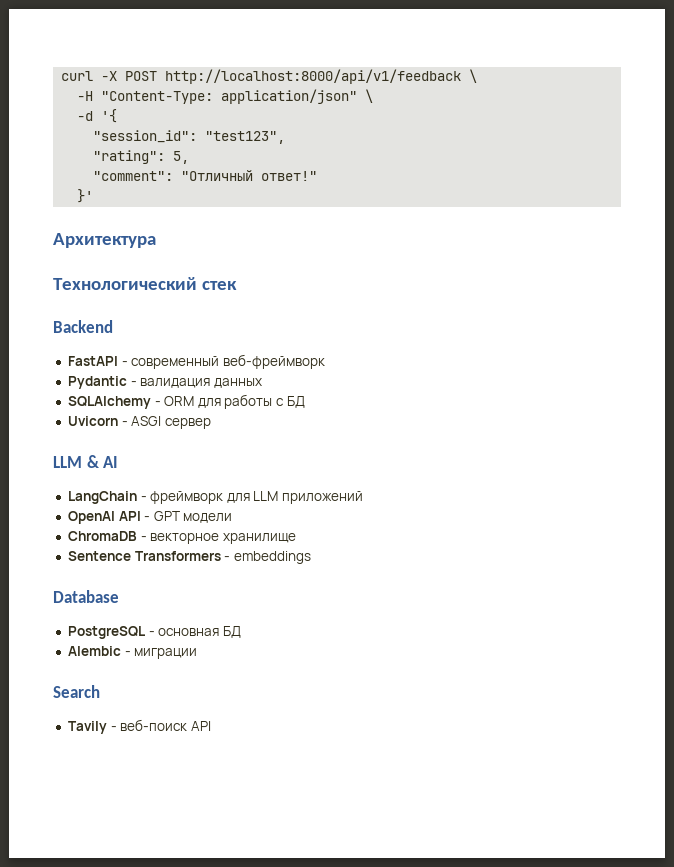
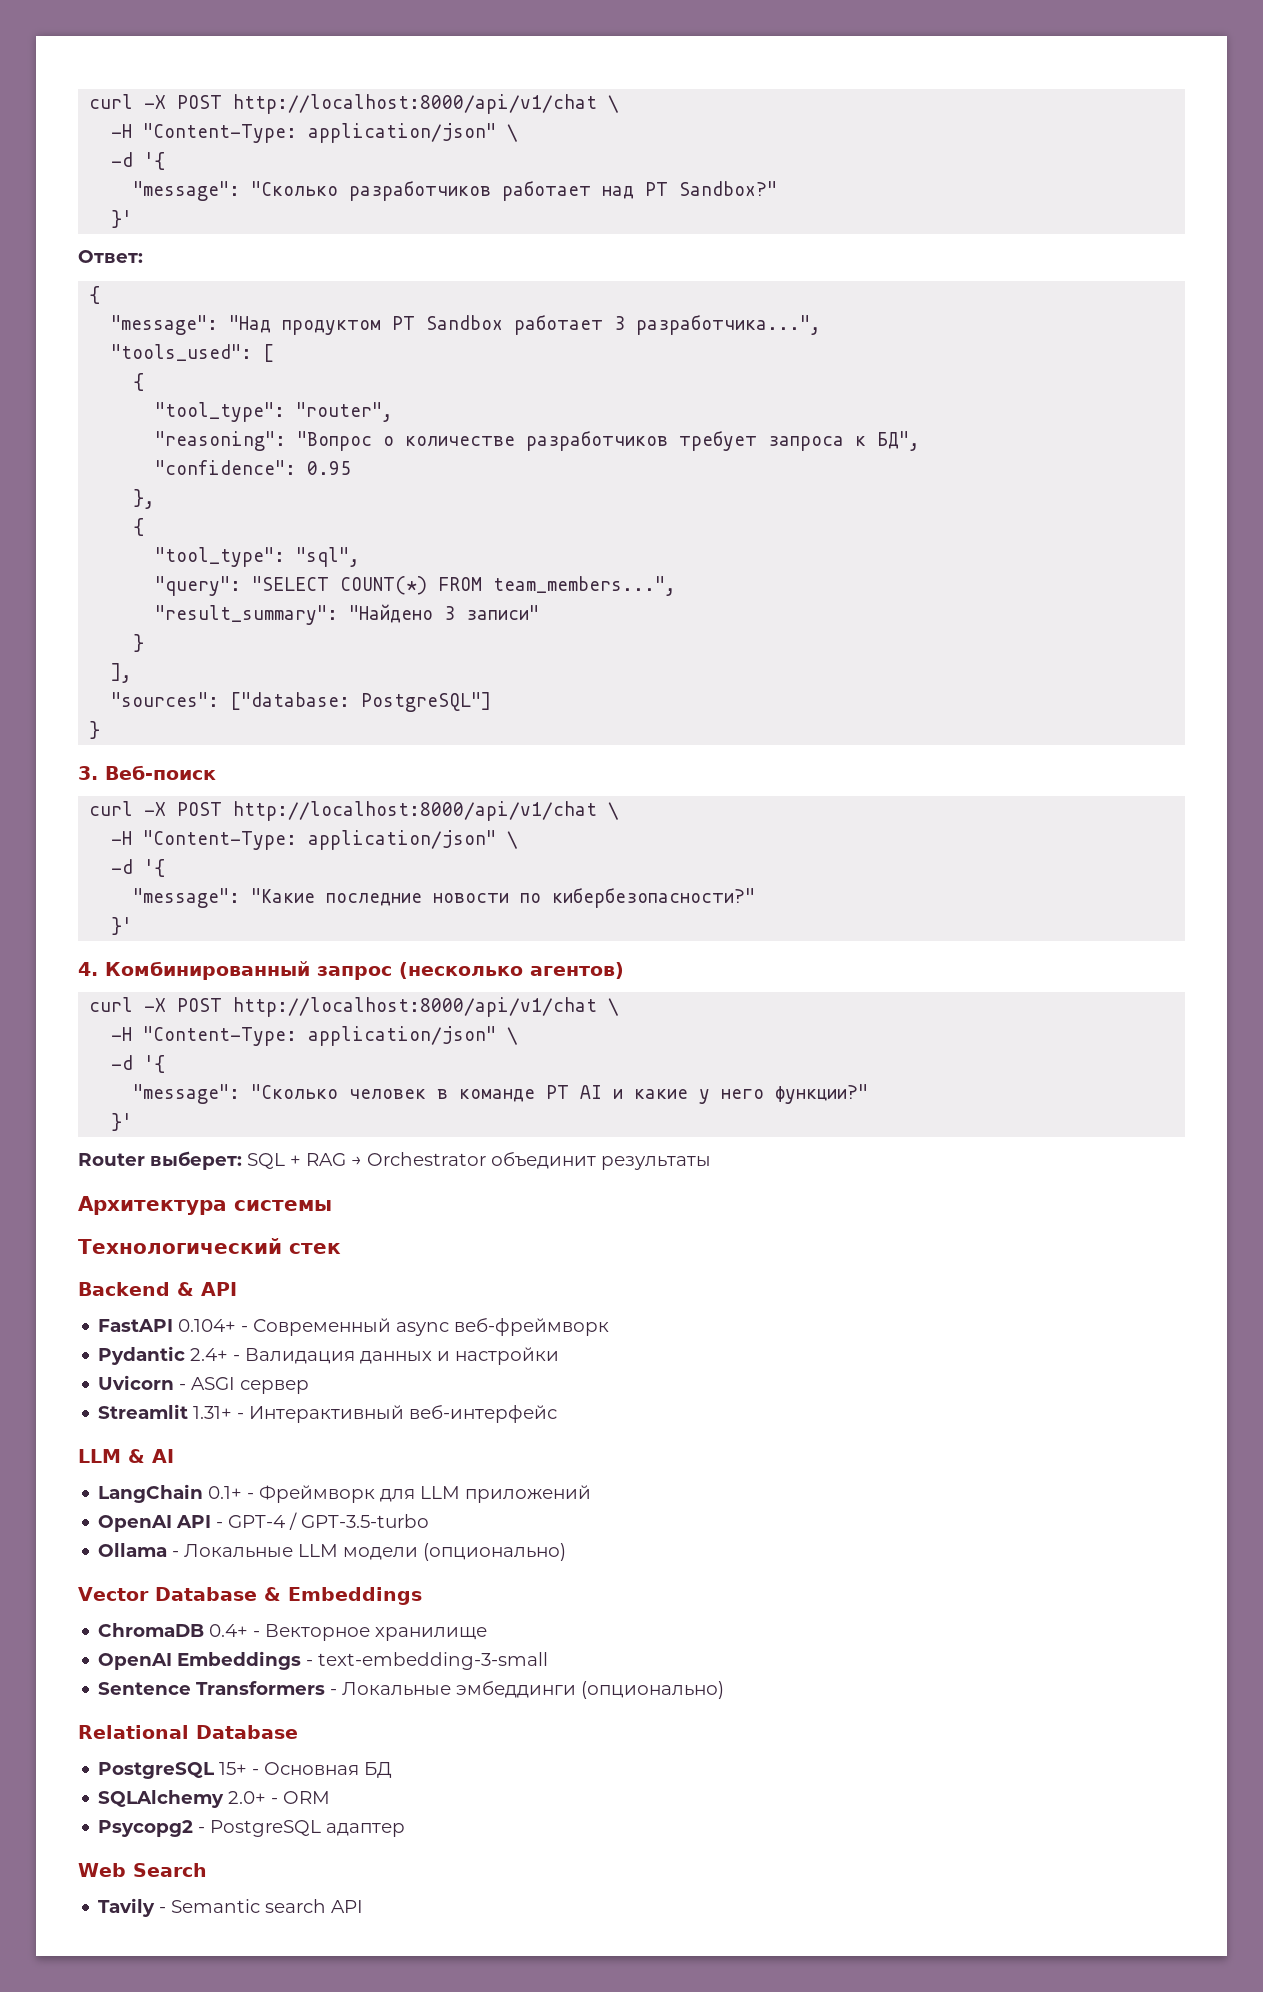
[61,69,478,84] [77,89,374,104] [77,109,118,123] [93,130,286,144] [93,150,190,164] [93,170,318,181] [77,189,94,203] curl -X POST http://localhost:8000/api/v1/feedback \ // -H "Content-Type: application/json" \ // -d '{ // "session_id": "test123", // "rating": 5, // "comment": "Отличный ответ!" // }' -> [89,94,620,114] [111,123,519,143] [111,152,166,170] [133,181,778,201] [111,210,133,228] [78,250,143,263] [89,286,101,304] [111,315,822,335] [111,344,275,362] [133,373,145,391] [155,402,394,422] [155,431,921,451] [155,460,352,475] [133,489,156,509] [133,518,145,536] [155,547,361,567] [155,576,677,596] [155,604,540,625] [133,634,145,652] [111,663,133,683] [111,692,492,712] [89,721,101,739] [78,765,216,780] [89,801,620,821] [111,830,519,850] [111,859,166,877] [133,888,756,908] [111,917,133,935] [78,961,624,980] [89,997,620,1017] [111,1026,519,1046] [111,1055,166,1073] [133,1084,869,1104] [111,1113,133,1131] [78,1151,711,1170] curl -X POST http://localhost:8000/api/v1/chat \ // -H "Content-Type: application/json" \ // -d '{ // "message": "Сколько разработчиков работает над PT Sandbox?" // }' // Ответ: // { // "message": "Над продуктом PT Sandbox работает 3 разработчика...", // "tools_used": [ // { // "tool_type": "router", // "reasoning": "Вопрос о количестве разработчиков требует запроса к БД", // "confidence": 0.95 // }, // { // "tool_type": "sql", // "query": "SELECT COUNT(*) FROM team_members...", // "result_summary": "Найдено 3 записи" // } // ], // "sources": ["database: PostgreSQL"] // } // 3. Веб-поиск // curl -X POST http://localhost:8000/api/v1/chat \ // -H "Content-Type: application/json" \ // -d '{ // "message": "Какие последние новости по кибербезопасности?" // }' // 4. Комбинированный запрос (несколько агентов) // curl -X POST http://localhost:8000/api/v1/chat \ // -H "Content-Type: application/json" \ // -d '{ // "message": "Сколько человек в команде PT AI и какие у него функции?" // }' // Router выберет: SQL + RAG → Orchestrator объединит результаты
(156, 240) none -> [234,1200,332,1211] системы
(113, 326) none -> [177,1282,237,1296] & API
[121,354,325,369] [67,376,262,389] [67,394,305,409] - современный веб-фреймворк // Pydantic - валидация данных // SQLAlchemy - ORM для работы с БД -> [178,1318,610,1336] [98,1346,560,1365] 0.104+ - Современный async веб-фреймворк // Pydantic 2.4+ - Валидация данных и настройки
(211, 423) none -> [98,1404,558,1423] // Streamlit 1.31+ - Интерактивный веб-интерфейс
[140,491,224,504] - фреймворк -> [208,1485,376,1503] 0.1+ - Фреймворк
[153,511,233,523] [67,531,296,544] [67,551,311,564] [53,590,119,603] [67,626,241,639] [67,646,198,659] GPT модели // ChromaDB - векторное хранилище // Sentence Transformers - embeddings // Database // PostgreSQL - основная БД // Alembic - миграции // -> [228,1512,430,1530] [98,1543,567,1561] [78,1587,422,1605] [98,1623,488,1641] [98,1651,549,1670] [98,1681,725,1699] [78,1725,298,1739] [98,1762,393,1779] [98,1790,331,1808] [98,1820,406,1837] [78,1863,126,1877] GPT-4 / GPT-3.5-turbo // Ollama - Локальные LLM модели (опционально) // Vector Database & Embeddings // ChromaDB 0.4+ - Векторное хранилище // OpenAI Embeddings - text-embedding-3-small // Sentence Transformers - Локальные эмбеддинги (опционально) // Relational Database // PostgreSQL 15+ - Основная БД // SQLAlchemy 2.0+ - ORM // Psycopg2 - PostgreSQL адаптер // Web
[120,719,188,731] веб-поиск -> [171,1899,327,1913] Semantic search

